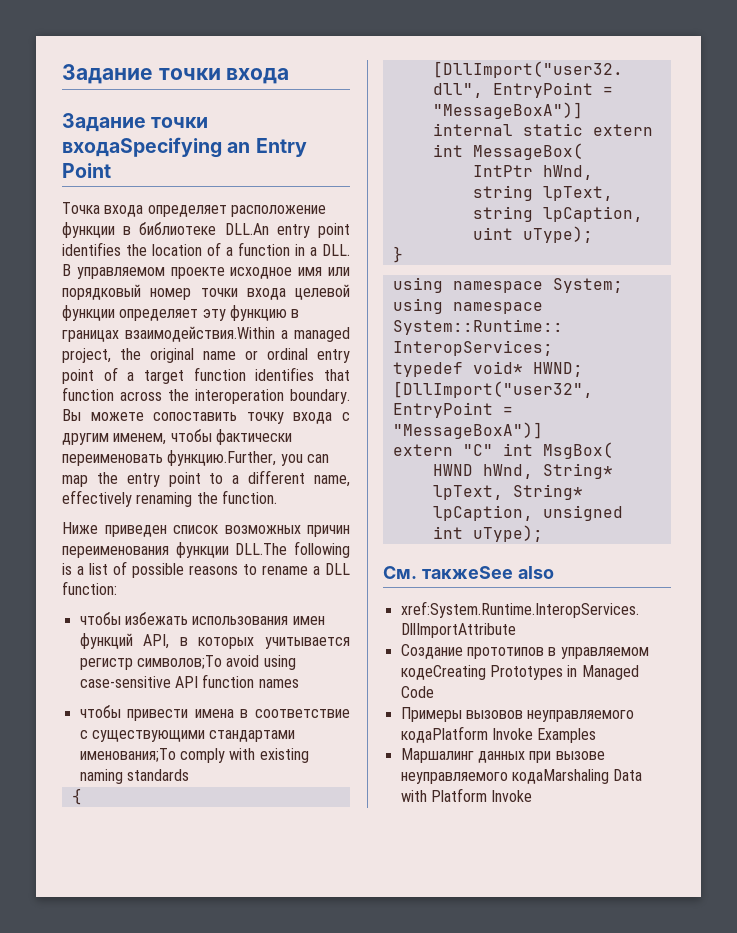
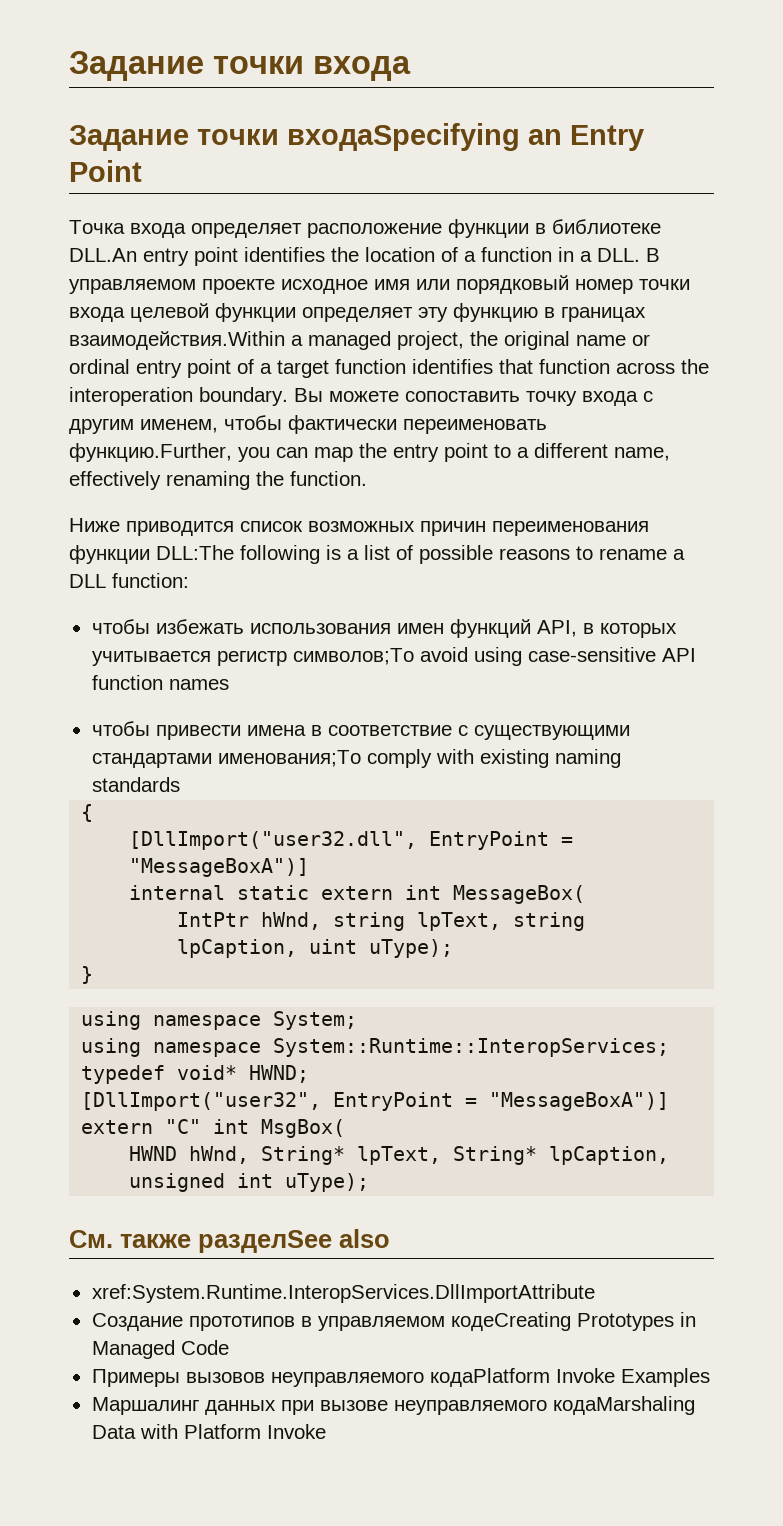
[104,525,167,537] приведен -> [126,521,234,536] приводится
[235,543,288,555] DLL.The -> [156,545,234,560] DLL:The
[421,566,513,579] такжеSee -> [120,1230,332,1253] также разделSee

